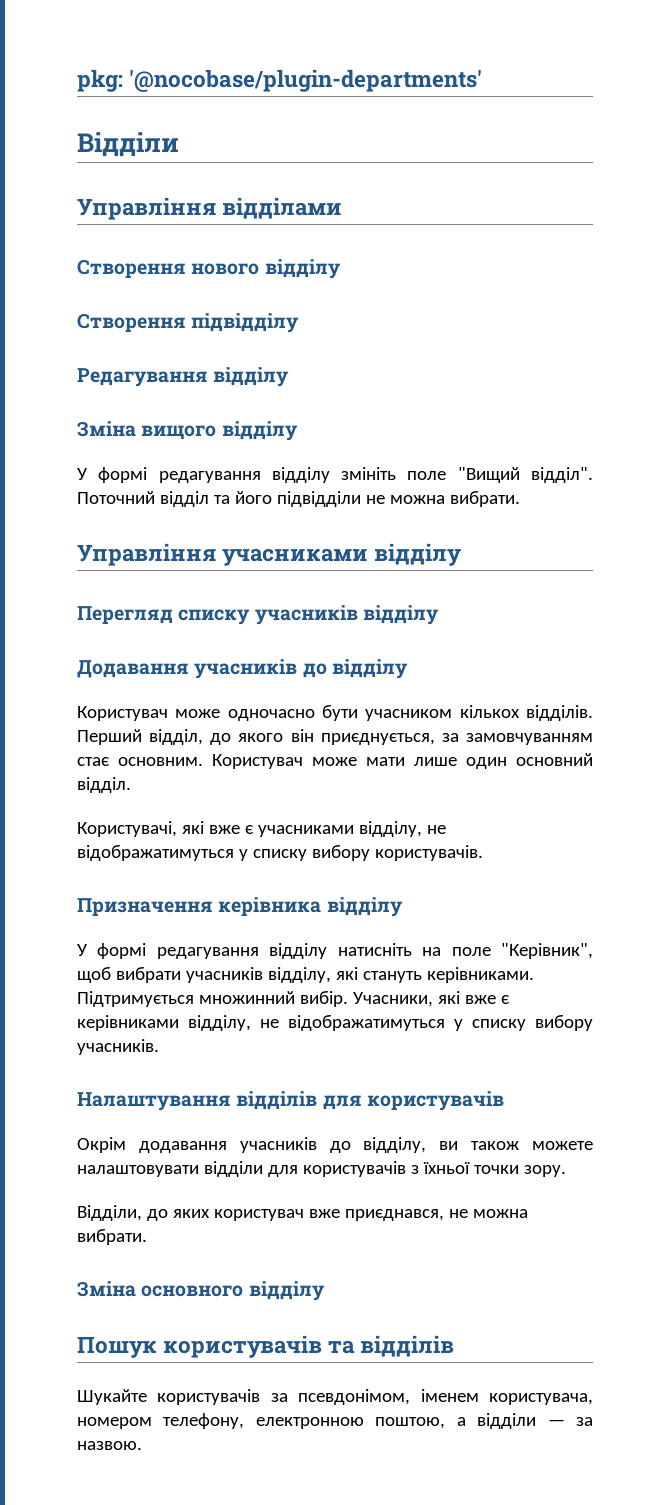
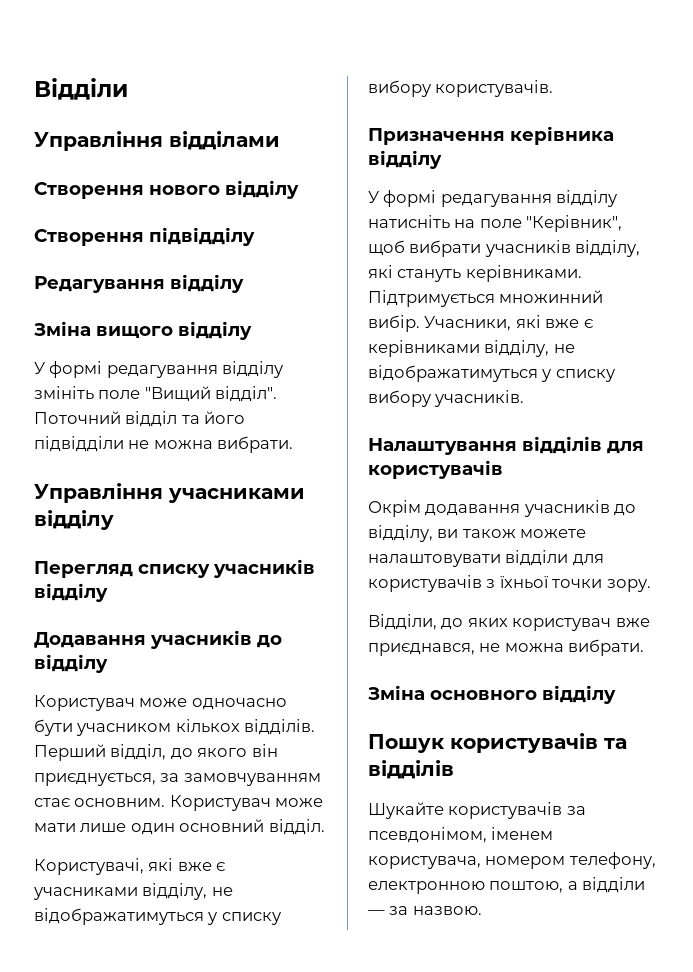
[77,69,483,92] pkg: '@nocobase/plugin-departments' // -> (34, 89) none

